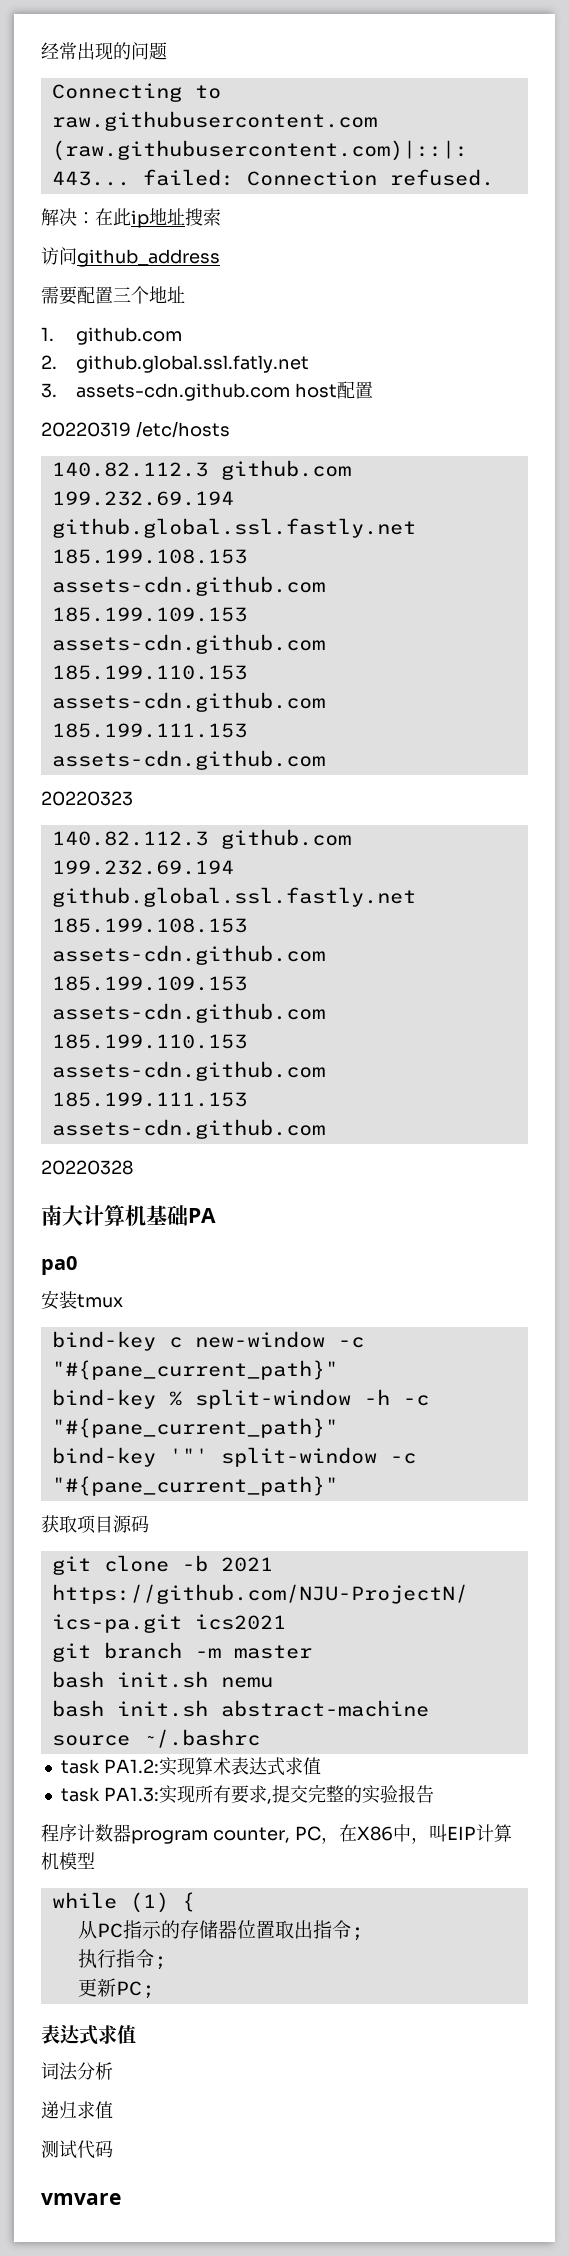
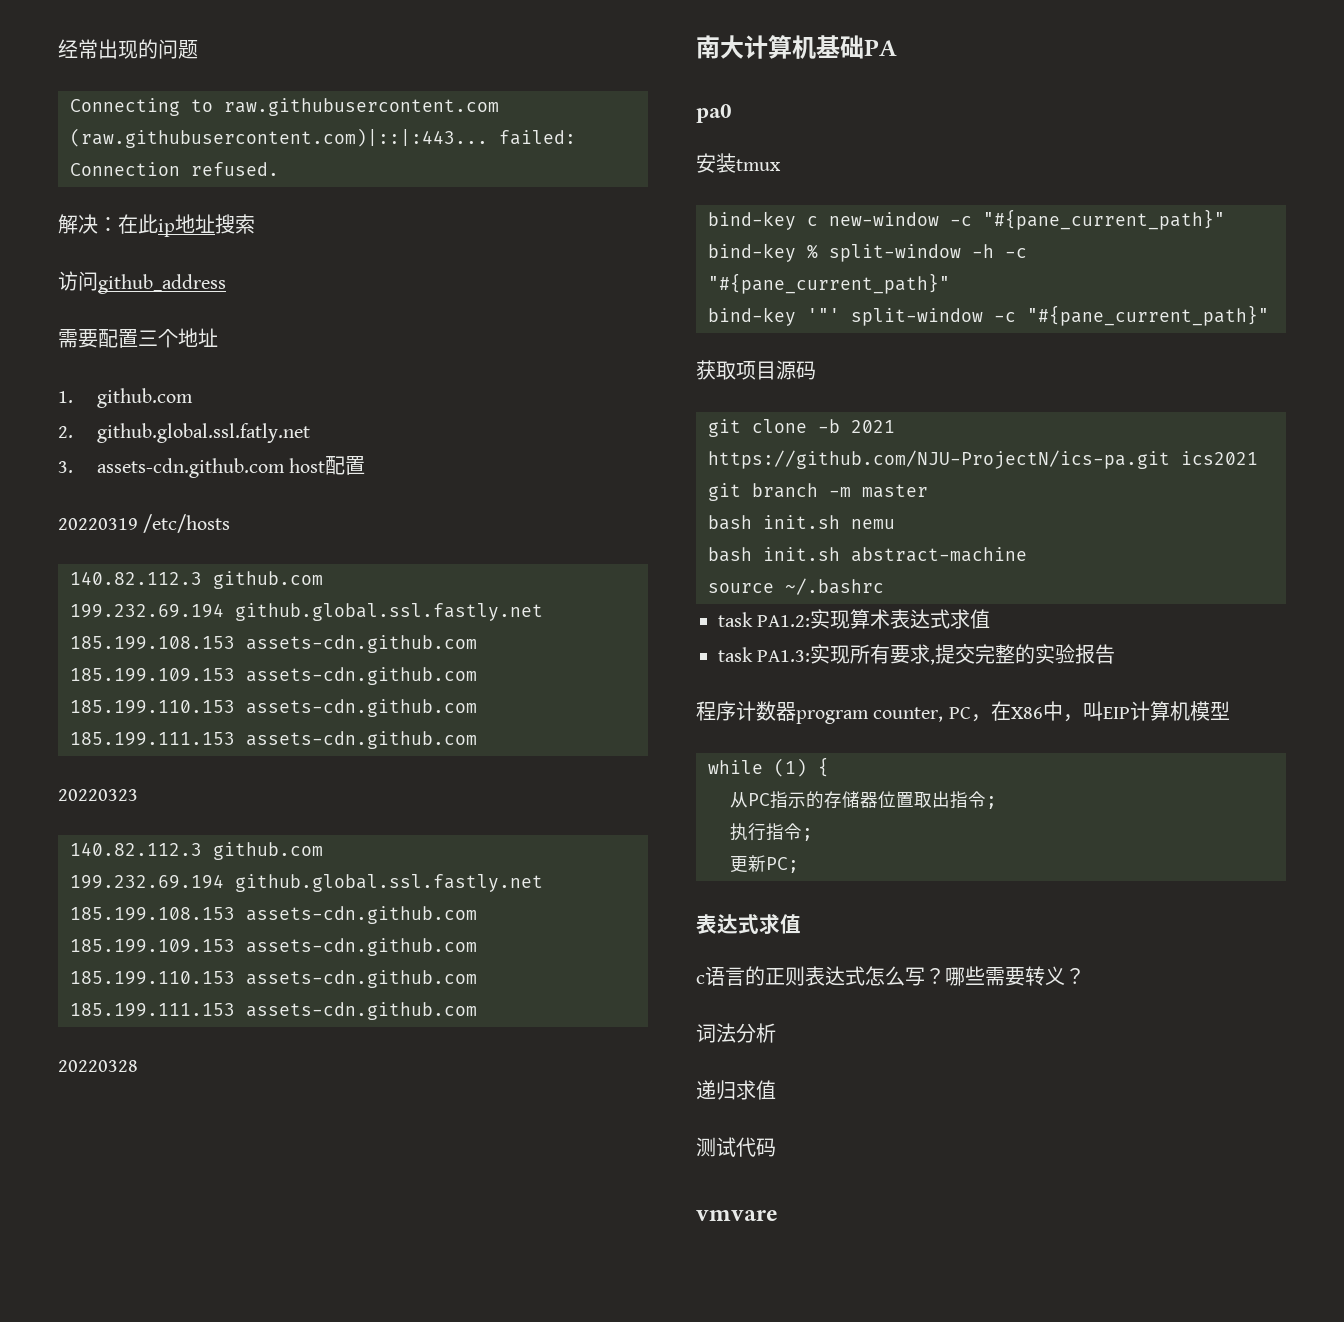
(136, 2034) none -> [696,966,1085,986] // c语言的正则表达式怎么写？哪些需要转义？

